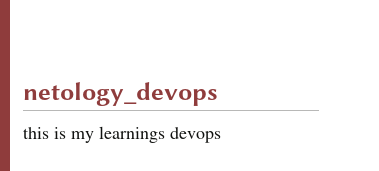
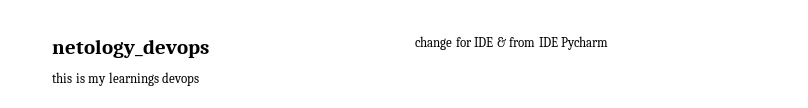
(221, 135) none -> [415,36,609,50] // change for IDE & from IDE Pycharm

